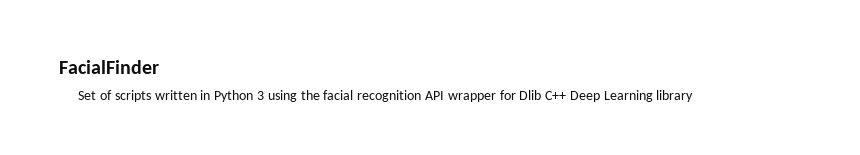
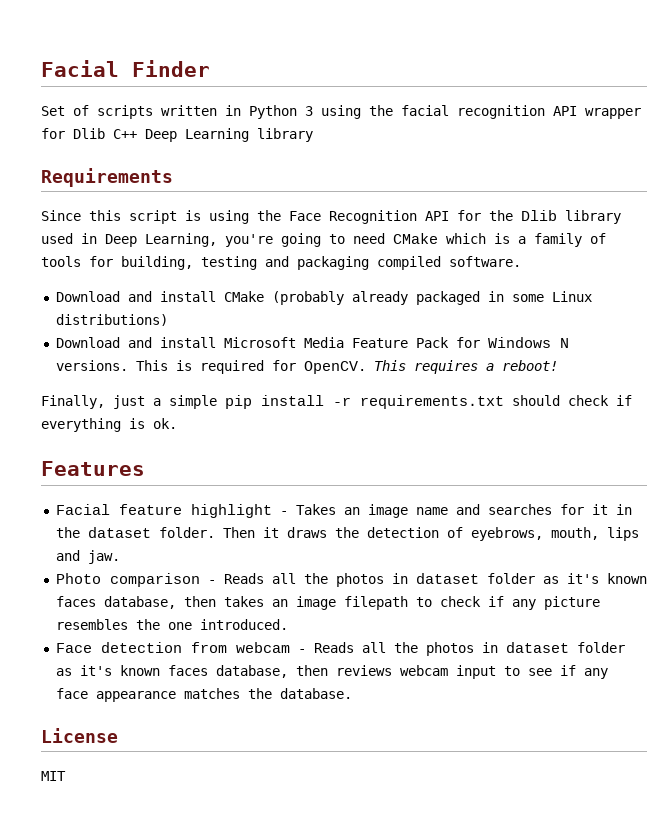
[59,60,159,74] FacialFinder -> [41,60,210,77] Facial Finder
(694, 96) none -> [41,168,173,187] [41,210,621,224] [41,233,606,247] [41,256,521,270] [55,291,592,305] [55,314,168,326] [55,337,569,348] [55,360,558,374] [41,395,632,409] [41,418,177,432] [41,461,145,476] [55,504,632,518] [55,527,639,541] [55,550,120,564] [55,573,647,587] [55,596,600,610] [55,619,288,630] [55,642,625,656] [55,665,608,679] [55,688,352,702] [41,728,118,743] [41,771,66,781] // Requirements // Since this script is using the Face Recognition API for the Dlib library used in Deep Learning, you're going to need CMake which is a family of tools for building, testing and packaging compiled software. // Download and install CMake (probably already packaged in some Linux distributions) // Download and install Microsoft Media Feature Pack for Windows N versions. This is required for OpenCV. This requires a reboot! // Finally, just a simple pip install -r requirements.txt should check if everything is ok. // Features // Facial feature highlight - Takes an image name and searches for it in the dataset folder. Then it draws the detection of eyebrows, mouth, lips and jaw. // Photo comparison - Reads all the photos in dataset folder as it's known faces database, then takes an image filepath to check if any picture resembles the one introduced. // Face detection from webcam - Reads all the photos in dataset folder as it's known faces database, then reviews webcam input to see if any face appearance matches the database. // License // MIT

